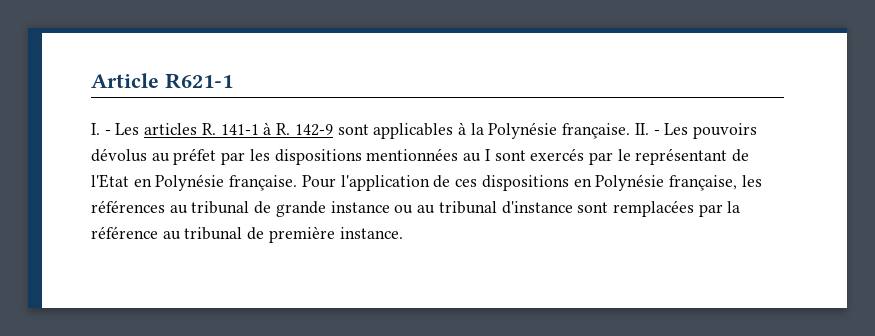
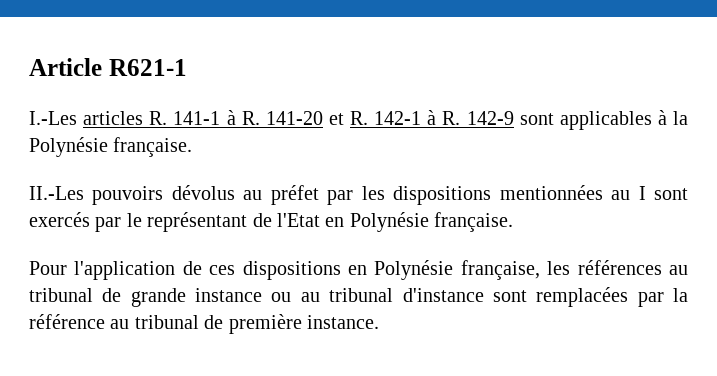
[91,123,140,135] I. - Les -> [29,111,77,125] I.-Les
(291, 129) none -> [265,110,461,125] 141-20 et R. 142-1 à R.
[634,123,689,135] II. - Les -> [29,186,84,200] // II.-Les
(298, 183) none -> (514, 222) //

